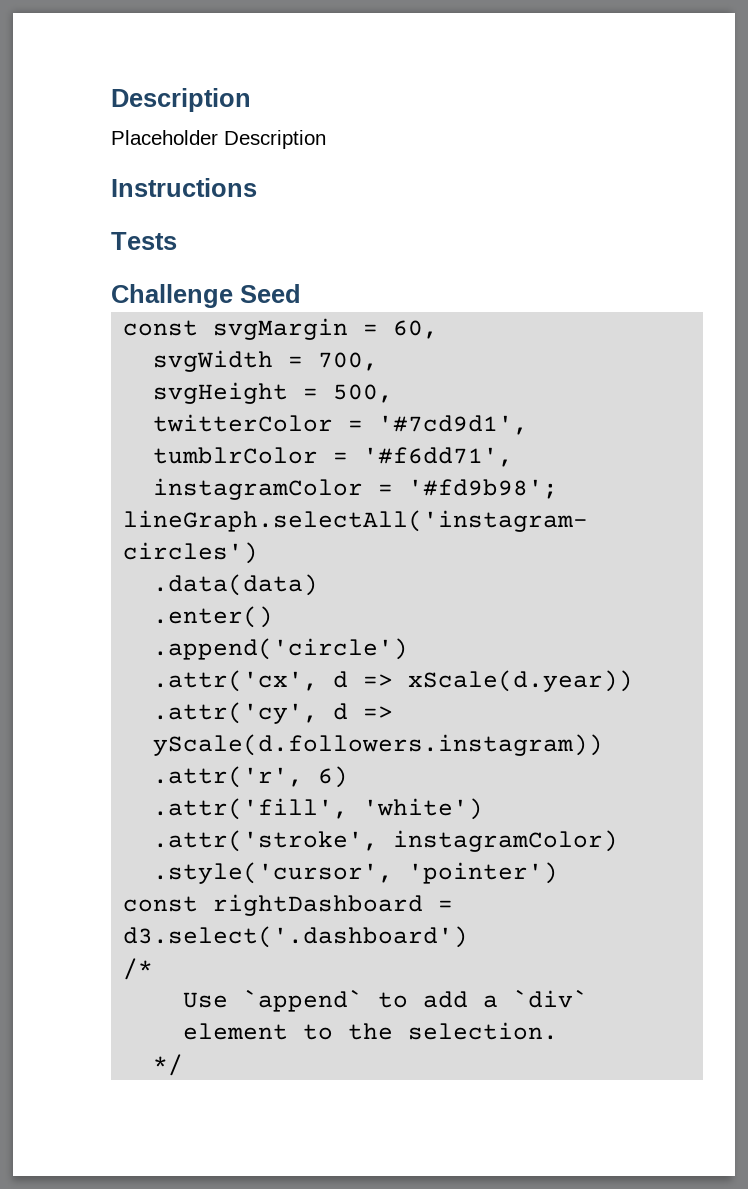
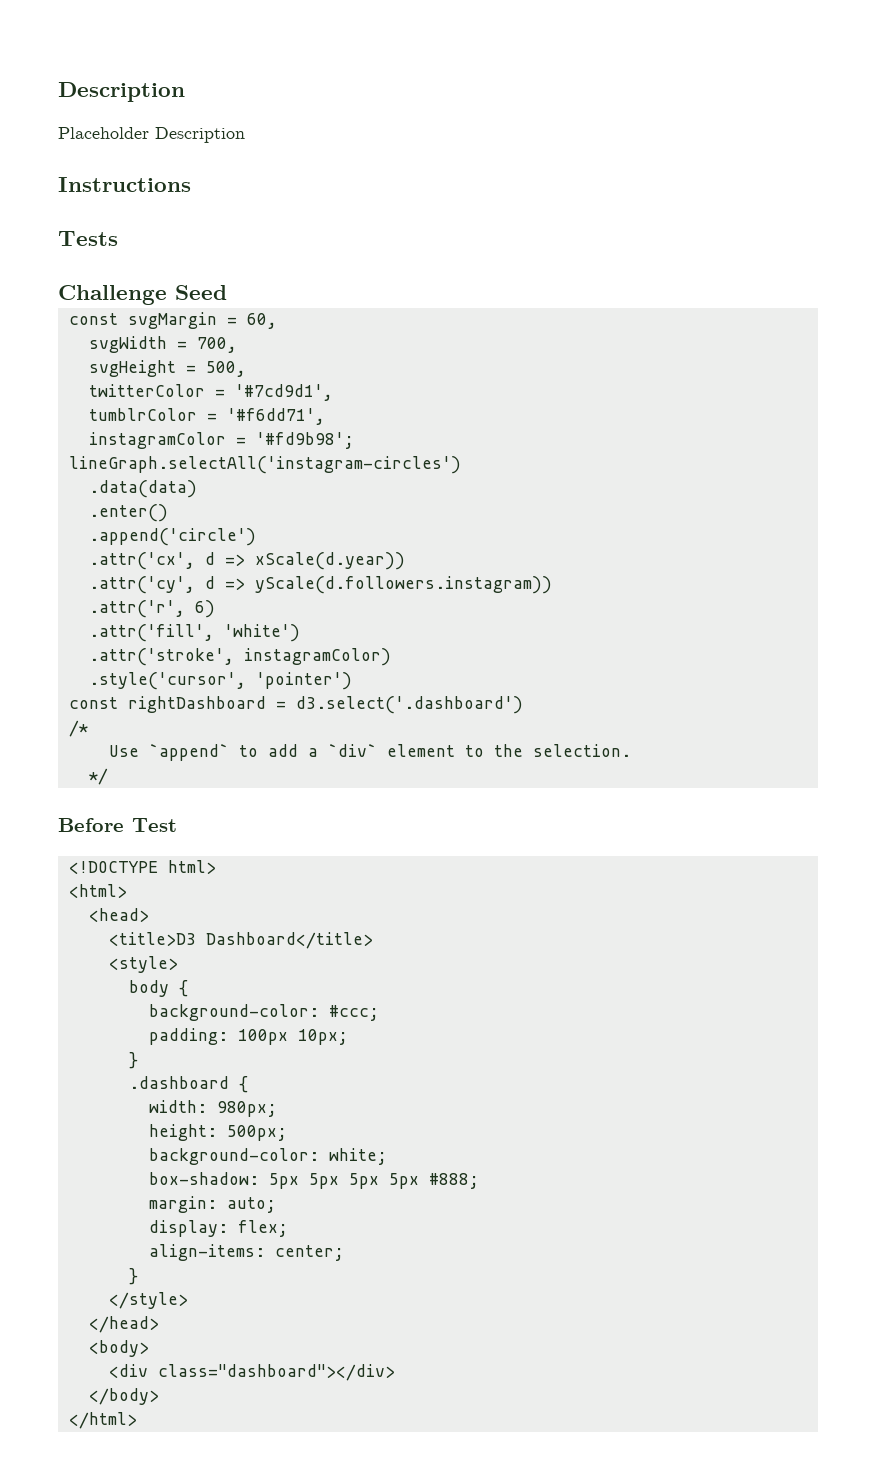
(184, 1065) none -> [58,818,177,832] [68,860,216,874] [68,884,127,898] [88,908,149,922] [108,932,373,949] [108,956,178,973] [128,980,188,997] [148,1004,379,1021] [148,1028,348,1045] [128,1052,138,1069] [128,1076,248,1093] [148,1100,277,1117] [148,1124,287,1141] [148,1148,387,1165] [148,1172,479,1189] [148,1196,276,1213] [148,1220,288,1237] [148,1244,344,1261] [128,1268,138,1285] [108,1292,188,1309] [88,1316,159,1333] [88,1340,149,1357] [108,1364,395,1381] [88,1388,159,1405] [68,1412,137,1429] // Before Test // <!DOCTYPE html> // <html> // <head> // <title>D3 Dashboard</title> // <style> // body { // background-color: #ccc; // padding: 100px 10px; // } // .dashboard { // width: 980px; // height: 500px; // background-color: white; // box-shadow: 5px 5px 5px 5px #888; // margin: auto; // display: flex; // align-items: center; // } // </style> // </head> // <body> // <div class="dashboard"></div> // </body> // </html>

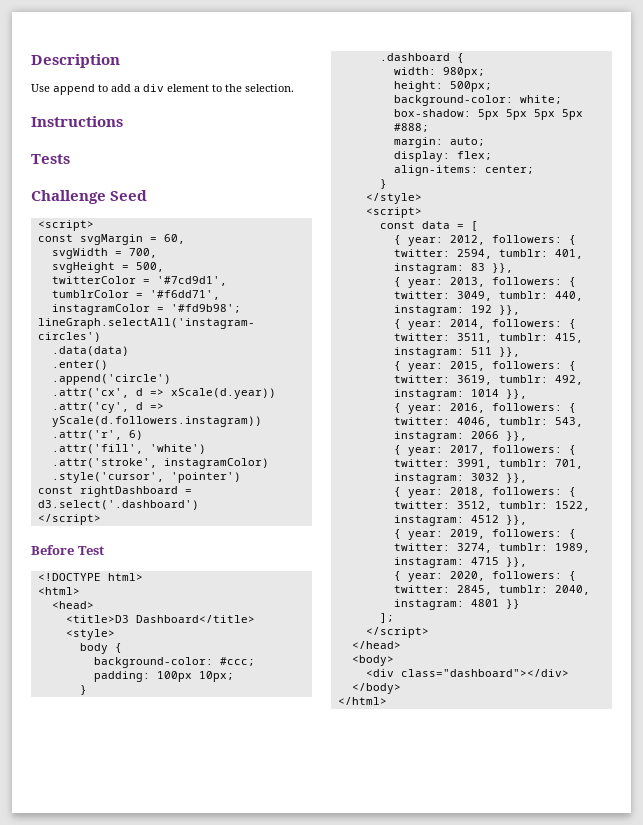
[58,82,185,102] [58,127,245,143] Description // Placeholder Description -> [31,54,120,68] [31,84,294,95] Description // Use append to add a div element to the selection.
(227, 292) none -> [37,220,94,231] // <script>
[68,720,88,737] [108,744,631,761] [88,768,108,785] /* // Use `append` to add a `div` element to the selection. // */ -> [37,514,101,525] </script>
(188, 1300) none -> [365,207,422,218] [379,221,478,231] [393,235,576,246] [393,249,583,259] [393,263,513,274] [393,277,576,288] [393,291,583,301] [393,305,520,316] [393,319,576,330] [393,333,583,343] [393,347,520,358] [393,361,576,372] [393,375,583,385] [393,389,527,400] [393,403,576,414] [393,417,583,427] [393,431,527,442] [393,445,576,456] [393,459,583,469] [393,473,527,484] [393,487,576,498] [393,501,590,511] [393,515,527,526] [393,529,576,540] [393,543,590,553] [393,557,527,568] [393,571,576,582] [393,585,590,595] [393,599,520,610] [379,613,394,623] [365,627,429,638] // <script> // const data = [ // { year: 2012, followers: { twitter: 2594, tumblr: 401, instagram: 83 }}, // { year: 2013, followers: { twitter: 3049, tumblr: 440, instagram: 192 }}, // { year: 2014, followers: { twitter: 3511, tumblr: 415, instagram: 511 }}, // { year: 2015, followers: { twitter: 3619, tumblr: 492, instagram: 1014 }}, // { year: 2016, followers: { twitter: 4046, tumblr: 543, instagram: 2066 }}, // { year: 2017, followers: { twitter: 3991, tumblr: 701, instagram: 3032 }}, // { year: 2018, followers: { twitter: 3512, tumblr: 1522, instagram: 4512 }}, // { year: 2019, followers: { twitter: 3274, tumblr: 1989, instagram: 4715 }}, // { year: 2020, followers: { twitter: 2845, tumblr: 2040, instagram: 4801 }} // ]; // </script>

